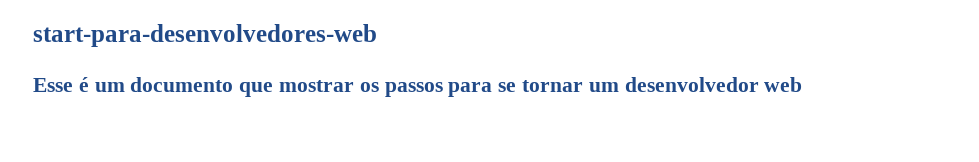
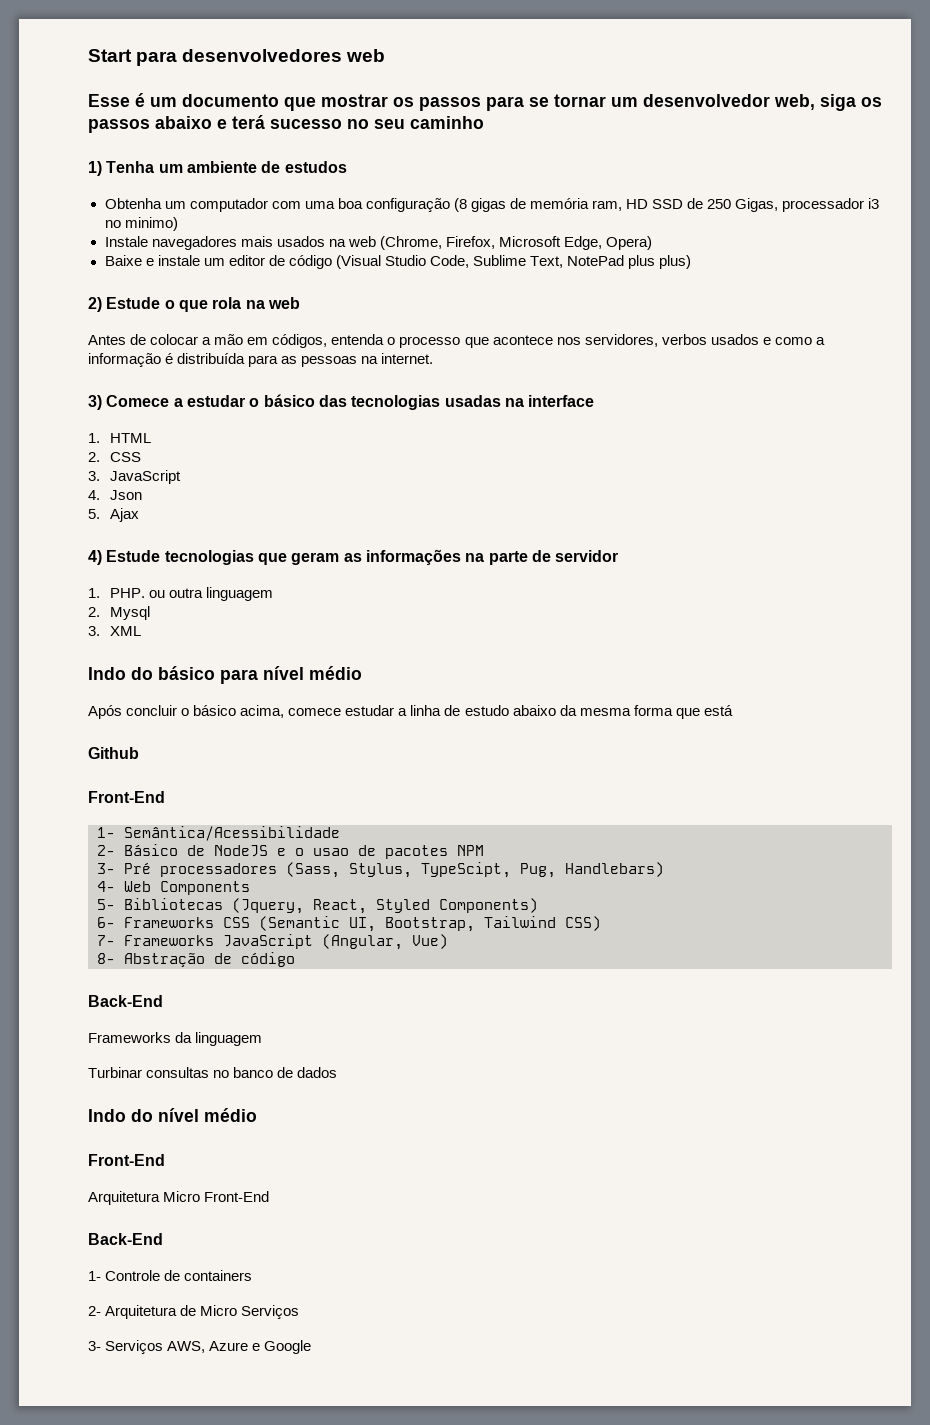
[33,24,377,47] start-para-desenvolvedores-web -> [88,49,386,66] Start para desenvolvedores web
[764,77,803,92] web -> [774,94,882,111] [88,115,484,133] [88,161,347,176] [104,198,880,212] [104,217,178,231] [104,236,652,250] [104,255,692,269] [88,297,300,312] [88,334,825,348] [88,353,434,367] [88,394,595,410] [88,433,151,443] [88,452,141,462] [88,470,181,484] [88,490,142,500] [88,508,139,522] [88,549,619,565] [88,587,273,601] [88,606,150,620] [88,626,141,636] [88,666,362,684] [88,705,733,719] [88,747,139,759] [88,791,165,803] [97,826,340,841] [97,844,484,859] [97,862,664,878] [97,881,250,895] [97,898,538,914] [97,916,601,932] [97,934,448,950] [97,952,295,967] [88,995,163,1007] [88,1032,263,1046] [88,1067,338,1078] [88,1108,257,1122] [88,1154,165,1166] [88,1191,270,1205] [88,1233,163,1245] [88,1270,253,1281] [88,1305,300,1319] [88,1340,312,1354] web, siga os passos abaixo e terá sucesso no seu caminho // 1) Tenha um ambiente de estudos // Obtenha um computador com uma boa configuração (8 gigas de memória ram, HD SSD de 250 Gigas, processador i3 no minimo) // Instale navegadores mais usados na web (Chrome, Firefox, Microsoft Edge, Opera) // Baixe e instale um editor de código (Visual Studio Code, Sublime Text, NotePad plus plus) // 2) Estude o que rola na web // Antes de colocar a mão em códigos, entenda o processo que acontece nos servidores, verbos usados e como a informação é distribuída para as pessoas na internet. // 3) Comece a estudar o básico das tecnologias usadas na interface // 1. HTML // 2. CSS // 3. JavaScript // 4. Json // 5. Ajax // 4) Estude tecnologias que geram as informações na parte de servidor // 1. PHP. ou outra linguagem // 2. Mysql // 3. XML // Indo do básico para nível médio // Após concluir o básico acima, comece estudar a linha de estudo abaixo da mesma forma que está // Github // Front-End // 1- Semântica/Acessibilidade // 2- Básico de NodeJS e o usao de pacotes NPM // 3- Pré processadores (Sass, Stylus, TypeScipt, Pug, Handlebars) // 4- Web Components // 5- Bibliotecas (Jquery, React, Styled Components) // 6- Frameworks CSS (Semantic UI, Bootstrap, Tailwind CSS) // 7- Frameworks JavaScript (Angular, Vue) // 8- Abstração de código // Back-End // Frameworks da linguagem // Turbinar consultas no banco de dados // Indo do nível médio // Front-End // Arquitetura Micro Front-End // Back-End // 1- Controle de containers // 2- Arquitetura de Micro Serviços // 3- Serviços AWS, Azure e Google

